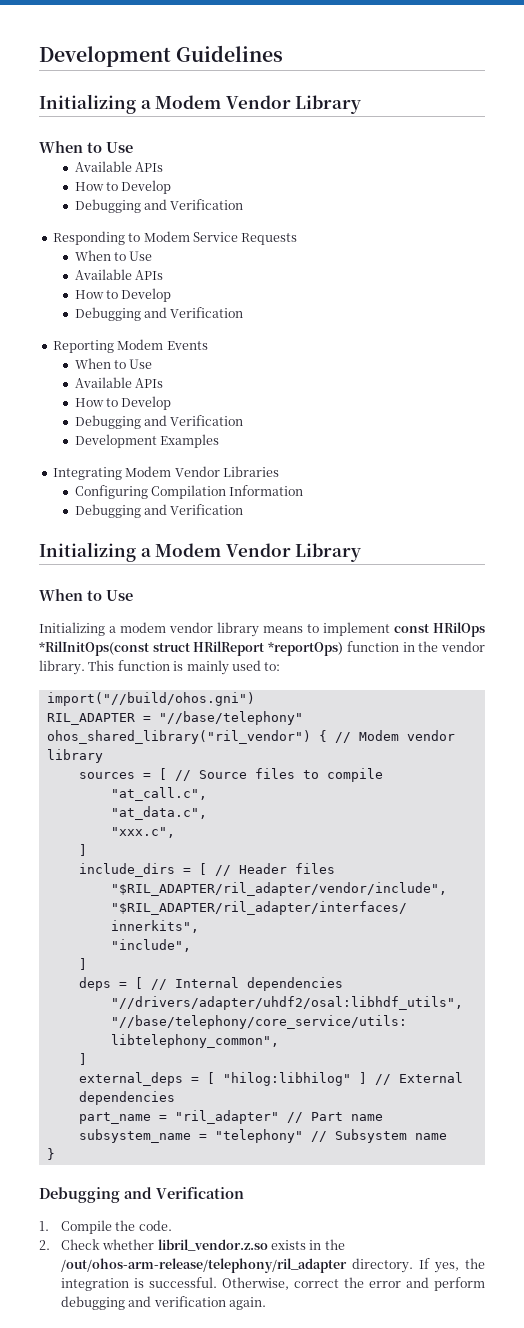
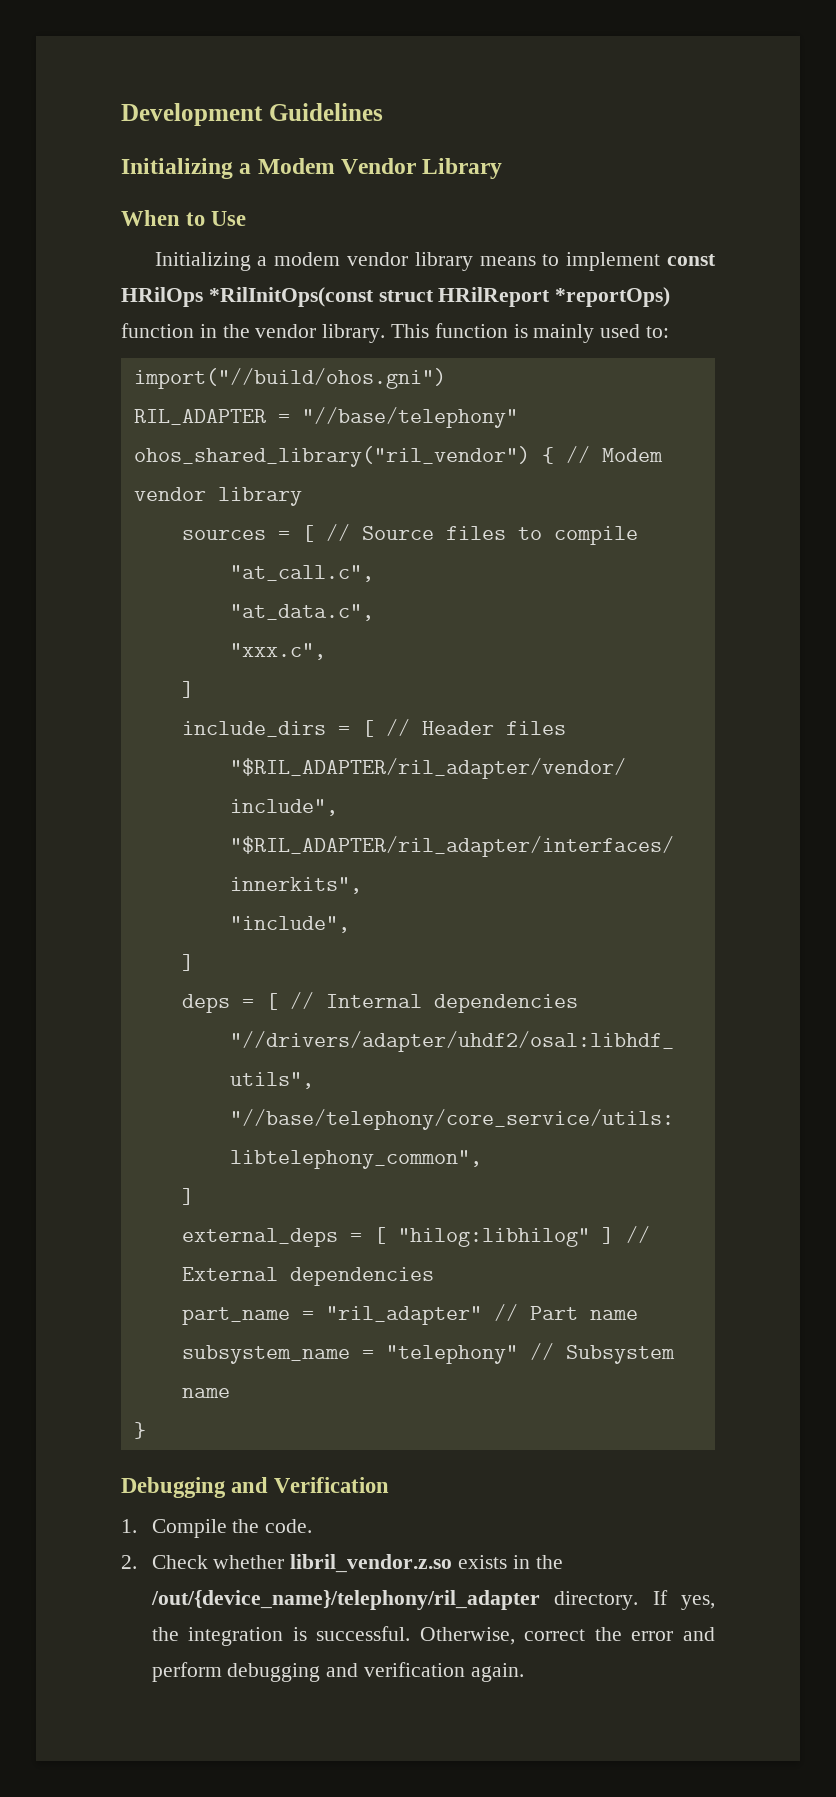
[74,161,164,172] [74,180,172,194] [74,199,244,213] [52,231,298,245] [74,250,153,261] [74,269,164,280] [74,288,172,302] [74,307,244,321] [52,339,208,353] [74,358,153,369] [74,377,164,388] [74,396,172,410] [74,415,244,429] [74,434,220,448] [52,466,279,480] [74,485,304,499] [74,504,244,518] [39,542,362,562] [39,589,133,601] // Available APIs // How to Develop // Debugging and Verification // Responding to Modem Service Requests // When to Use // Available APIs // How to Develop // Debugging and Verification // Reporting Modem Events // When to Use // Available APIs // How to Develop // Debugging and Verification // Development Examples // Integrating Modem Vendor Libraries // Configuring Compilation Information // Debugging and Verification // Initializing a Modem Vendor Library // When to Use -> (247, 218) none
[60,1258,347,1273] /out/ohos-arm-release/telephony/ril_adapter -> [150,1590,540,1610] /out/{device_name}/telephony/ril_adapter

